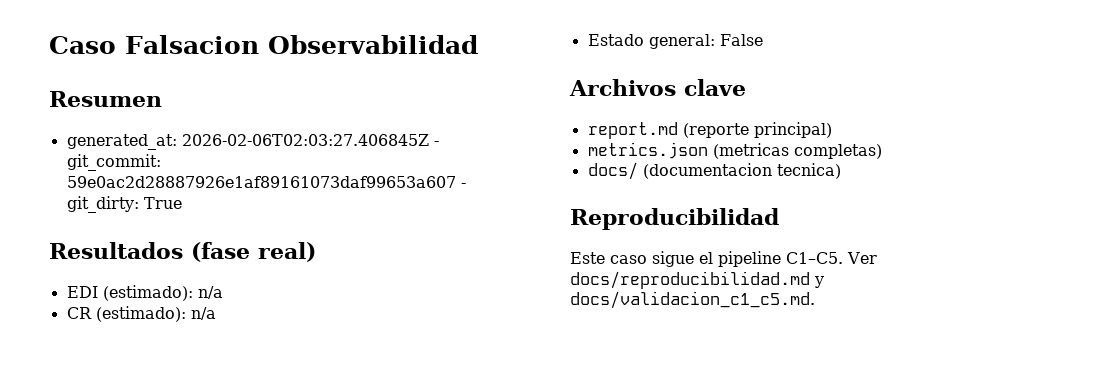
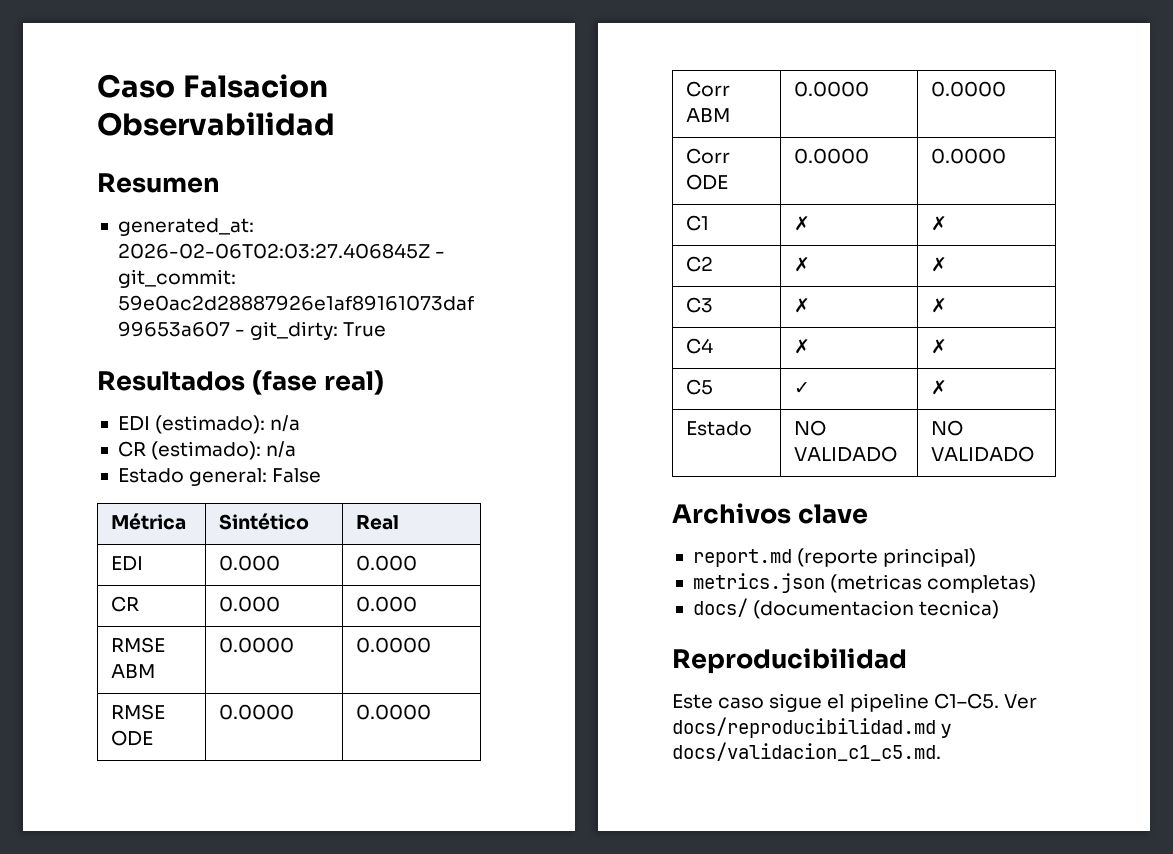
(763, 40) none -> [111,513,187,530] [219,513,310,530] [356,515,400,530] [111,556,144,571] [219,555,281,571] [356,555,418,571] [111,596,140,612] [219,596,281,612] [356,596,418,612] [111,637,166,653] [111,664,156,679] [219,637,295,653] [356,637,432,653] [111,704,166,720] [111,730,154,746] [219,704,295,720] [356,704,432,720] [686,81,731,97] [686,108,731,123] [794,81,870,97] [931,81,1007,97] [686,148,731,164] [686,174,729,190] [794,148,870,164] [931,148,1007,164] [686,215,710,231] [794,216,811,231] [931,216,948,231] [686,256,714,272] [794,257,811,272] [931,257,948,272] [686,297,714,313] [794,298,811,313] [931,298,948,313] [686,338,714,354] [794,339,811,354] [931,339,948,354] [686,379,714,395] [794,382,811,394] [931,380,948,395] [686,421,753,436] [794,420,827,436] [794,446,898,462] [931,420,964,436] [931,446,1035,462] // Métrica | Sintético | Real // EDI | 0.000 | 0.000 // CR | 0.000 | 0.000 // RMSE ABM | 0.0000 | 0.0000 // RMSE ODE | 0.0000 | 0.0000 // Corr ABM | 0.0000 | 0.0000 // Corr ODE | 0.0000 | 0.0000 // C1 | ✗ | ✗ // C2 | ✗ | ✗ // C3 | ✗ | ✗ // C4 | ✗ | ✗ // C5 | ✓ | ✗ // Estado | NO VALIDADO | NO VALIDADO

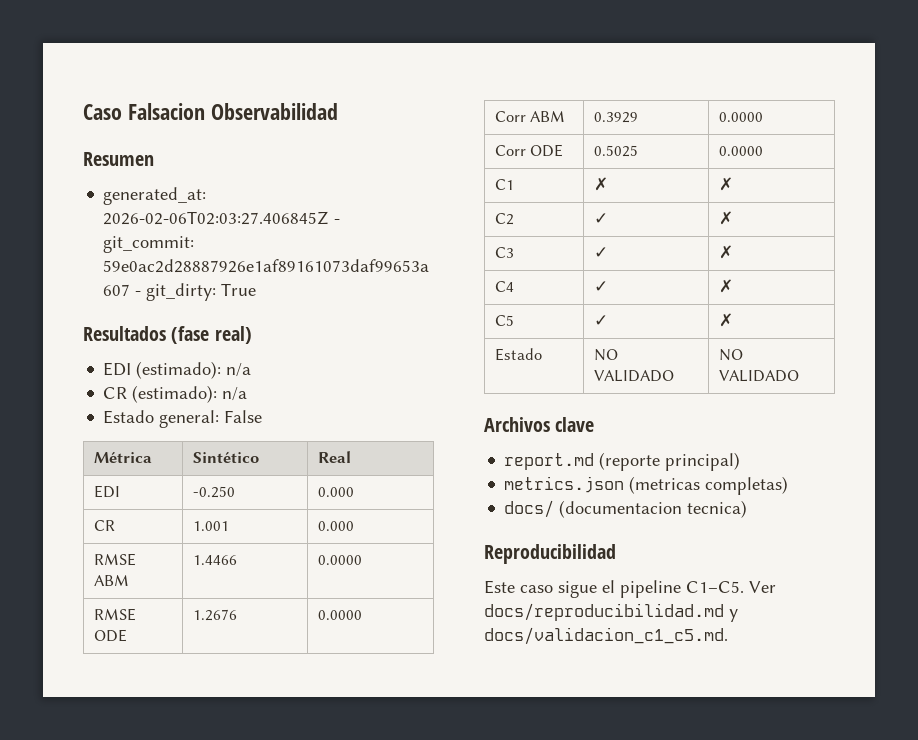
[219,555,281,571] 0.000 -> [192,486,235,498] -0.250
[219,596,281,612] 0.000 -> [192,521,229,531] 1.001
[219,637,295,653] 0.0000 -> [192,555,237,565] 1.4466
[219,704,295,720] 0.0000 -> [192,609,237,621] 1.2676
[794,81,870,97] 0.0000 -> [593,112,638,123] 0.3929
[794,148,870,164] 0.0000 -> [593,145,638,157] 0.5025
[794,257,811,272] ✗ -> [593,213,608,224] ✓
[794,298,811,313] ✗ -> [593,247,608,258] ✓
[794,339,811,354] ✗ -> [593,281,608,292] ✓

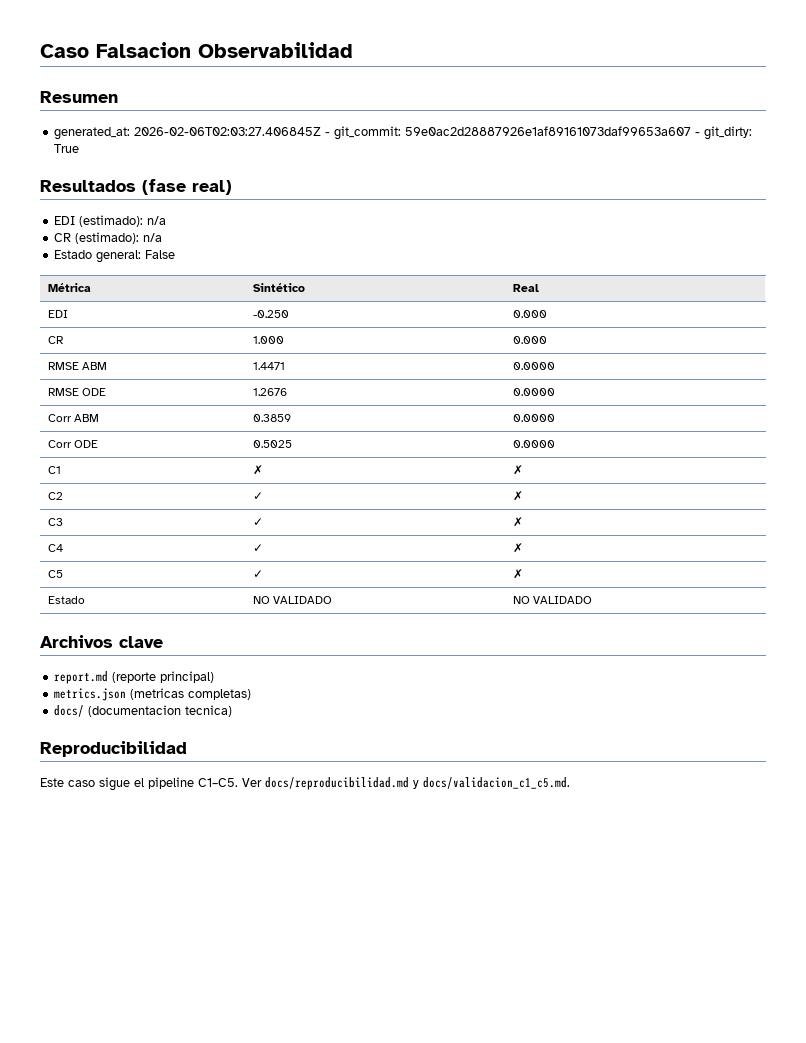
[192,521,229,531] 1.001 -> [252,336,284,344] 1.000
[192,555,237,565] 1.4466 -> [252,362,285,370] 1.4471
[593,112,638,123] 0.3929 -> [252,414,291,422] 0.3859

